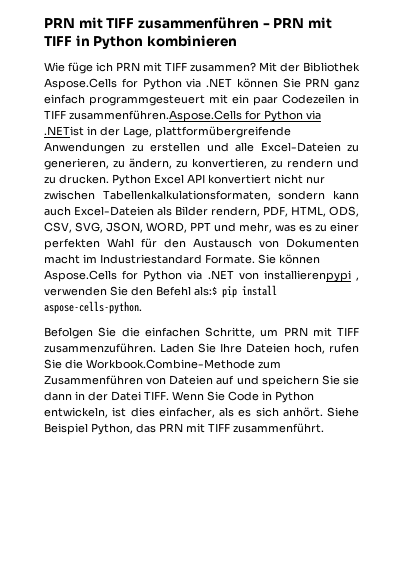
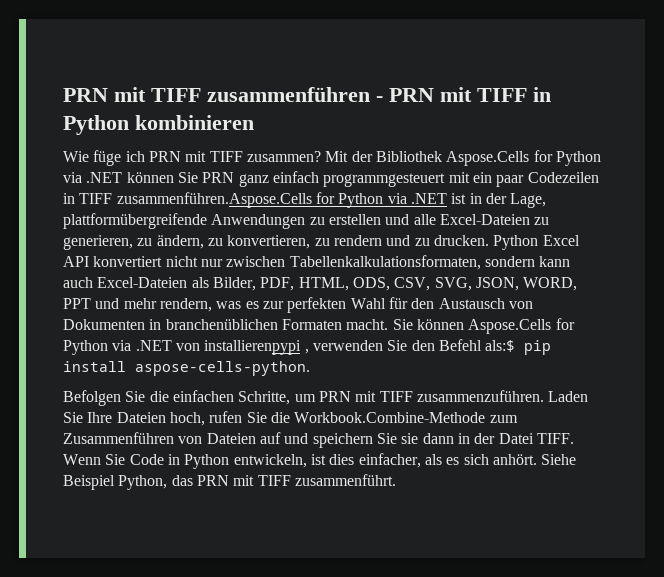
[44,126,84,136] .NETist -> [410,193,467,204] .NET ist
[175,206,260,217] Bilder rendern, -> [212,277,256,291] Bilder,
[239,222,359,233] mehr, was es zu einer -> [123,298,284,312] mehr rendern, was es zur
[44,254,255,264] macht im Industriestandard Formate. -> [149,319,389,330] in branchenüblichen Formaten macht.

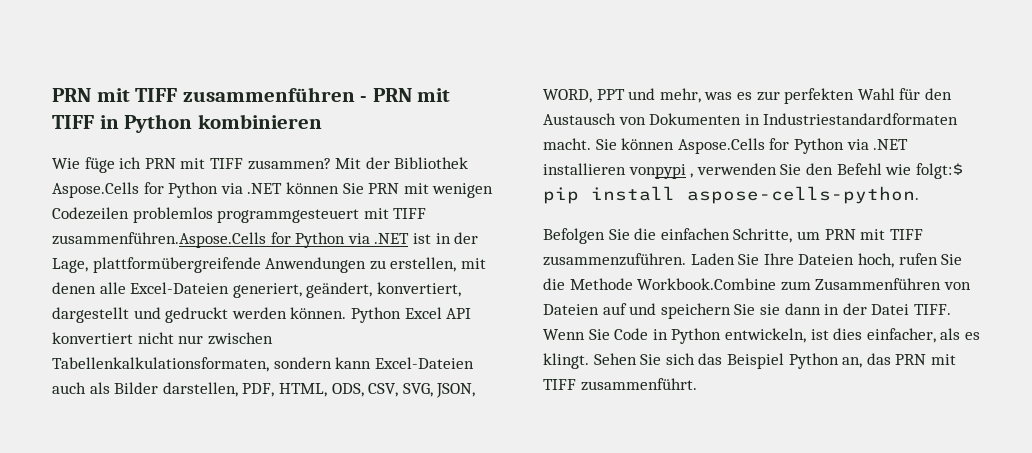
[238,171,599,187] [63,193,75,204] ganz einfach programmgesteuert mit ein paar Codezeilen in -> [403,183,494,198] [52,207,389,223] mit wenigen Codezeilen problemlos programmgesteuert mit
[328,214,550,225] [63,235,489,250] erstellen und alle Excel-Dateien zu generieren, zu ändern, zu konvertieren, zu rendern und zu drucken. -> [390,257,486,272] [52,282,461,298] [52,307,347,323] erstellen, mit denen alle Excel-Dateien generiert, geändert, konvertiert, dargestellt und gedruckt werden können.
[63,277,256,291] auch Excel-Dateien als Bilder, -> [374,357,474,369] [52,382,238,397] Excel-Dateien auch als Bilder darstellen,
[123,298,212,312] mehr rendern, -> [659,88,701,103] mehr,
[165,319,342,330] branchenüblichen Formaten -> [763,113,959,125] Industriestandardformaten
[175,340,302,355] von installierenpypi -> [543,163,686,179] installieren vonpypi
[485,340,516,352] als:$ -> [885,163,964,179] wie folgt:$
[294,412,486,423] Workbook.Combine-Methode -> [569,278,777,290] Methode Workbook.Combine
[463,454,577,465] [63,475,168,490] sich anhört. Siehe Beispiel Python, -> [543,353,863,369] klingt. Sehen Sie sich das Beispiel Python an,

